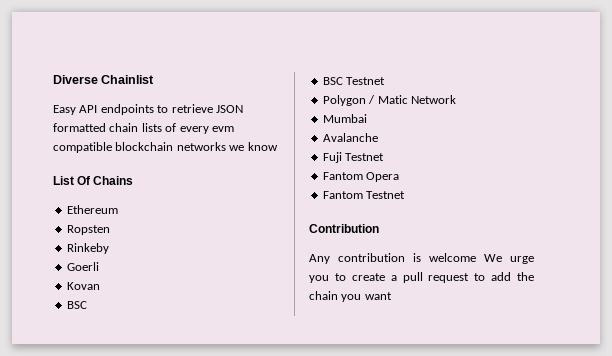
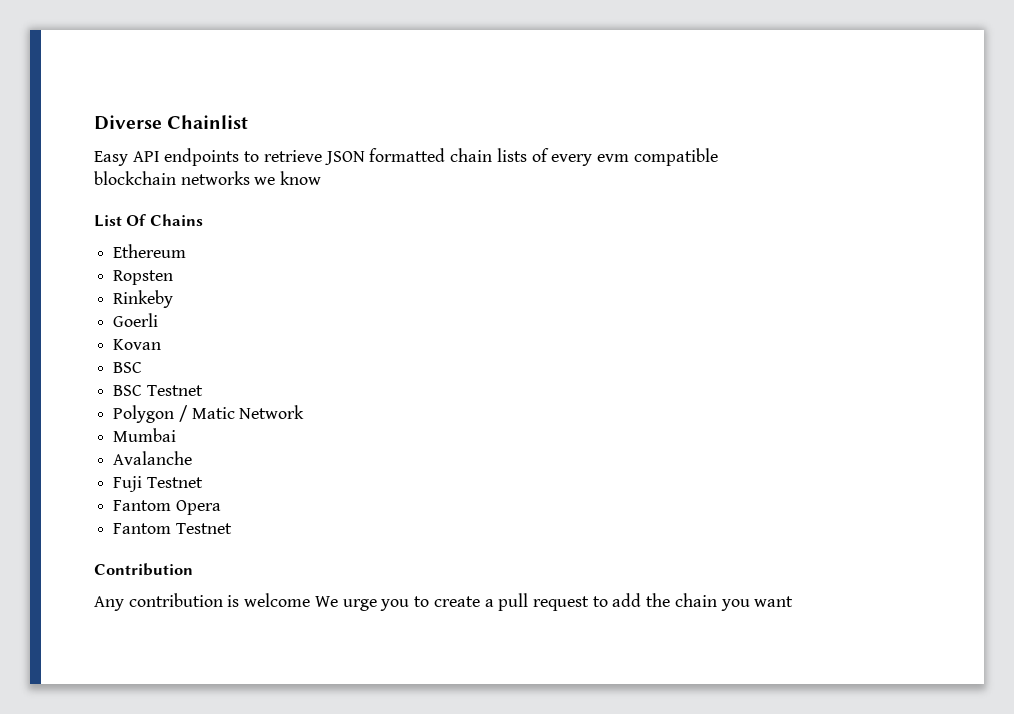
(112, 147) none -> (718, 157) //

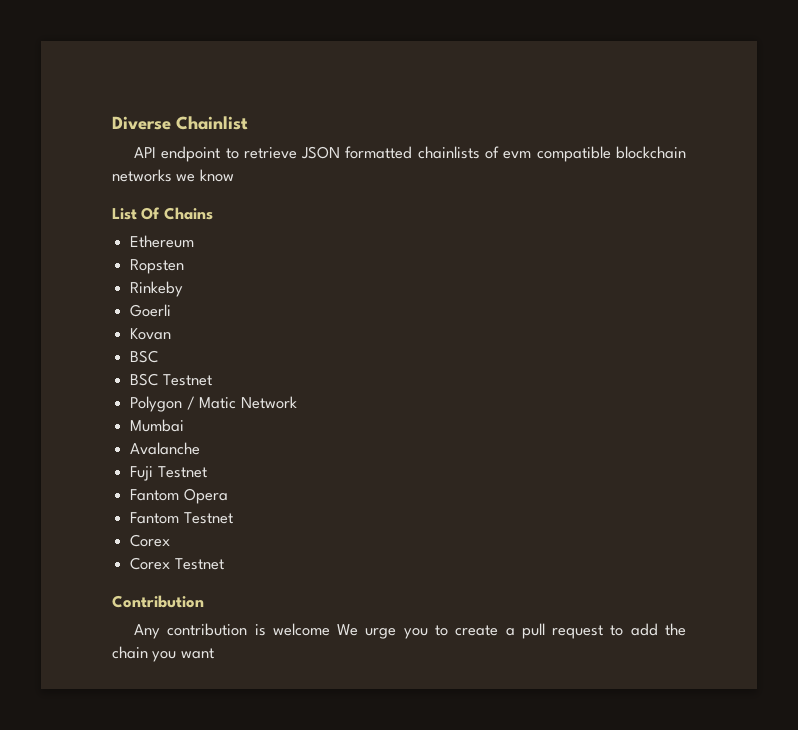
[94,148,240,166] Easy API endpoints -> [133,146,221,162] API endpoint
[450,148,593,166] chain lists of every -> [417,146,500,159] chainlists of
(718, 157) // -> (611, 154) none
(232, 528) none -> [130,534,171,547] [130,557,224,570] // Corex // Corex Testnet

